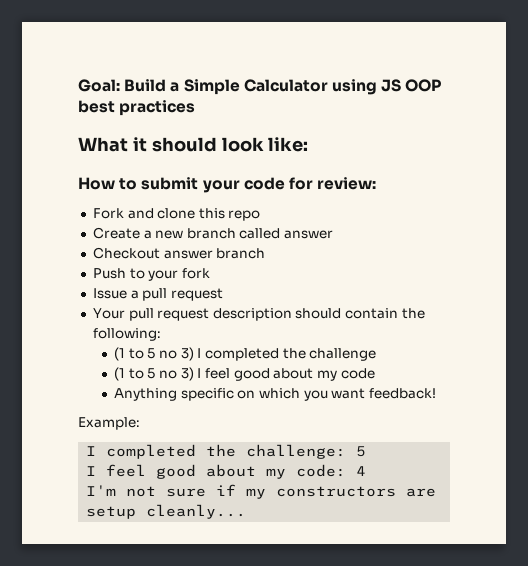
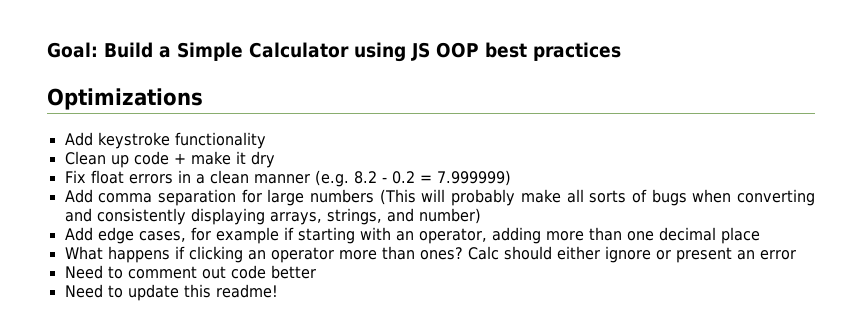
[78,137,309,152] [78,177,377,193] [92,208,261,221] [92,227,334,239] [92,247,266,259] [92,268,210,281] [92,288,223,301] [92,308,425,321] [92,328,161,341] [114,347,377,361] [114,367,375,381] [114,388,437,401] [78,417,140,430] [86,444,367,459] [86,464,367,479] [86,484,437,499] [86,504,247,519] What it should look like: // How to submit your code for review: // Fork and clone this repo // Create a new branch called answer // Checkout answer branch // Push to your fork // Issue a pull request // Your pull request description should contain the following: // (1 to 5 no 3) I completed the challenge // (1 to 5 no 3) I feel good about my code // Anything specific on which you want feedback! // Example: // I completed the challenge: 5 // I feel good about my code: 4 // I'm not sure if my constructors are setup cleanly... -> [47,88,203,110] [64,132,266,149] [64,151,275,168] [64,170,511,187] [64,189,816,206] [64,208,481,225] [64,227,760,244] [64,246,796,263] [64,265,316,279] [64,284,278,301] Optimizations // Add keystroke functionality // Clean up code + make it dry // Fix float errors in a clean manner (e.g. 8.2 - 0.2 = 7.999999) // Add comma separation for large numbers (This will probably make all sorts of bugs when converting and consistently displaying arrays, strings, and number) // Add edge cases, for example if starting with an operator, adding more than one decimal place // What happens if clicking an operator more than ones? Calc should either ignore or present an error // Need to comment out code better // Need to update this readme!

